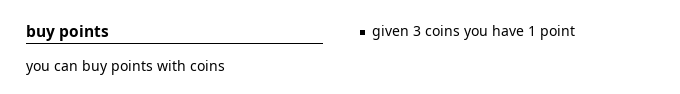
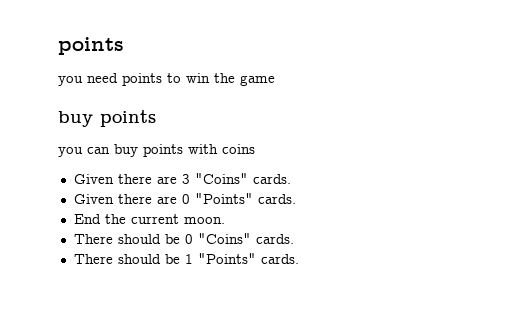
(26, 33) none -> [58,37,124,55] [58,73,275,86] points // you need points to win the game //
[372,25,576,40] given 3 coins you have 1 point -> [73,173,291,184] [73,193,296,204] [73,214,225,224] [73,233,294,244] [73,253,299,264] Given there are 3 "Coins" cards. // Given there are 0 "Points" cards. // End the current moon. // There should be 0 "Coins" cards. // There should be 1 "Points" cards.

